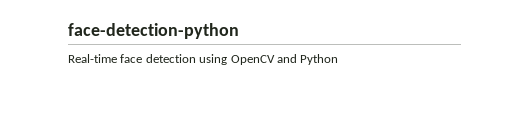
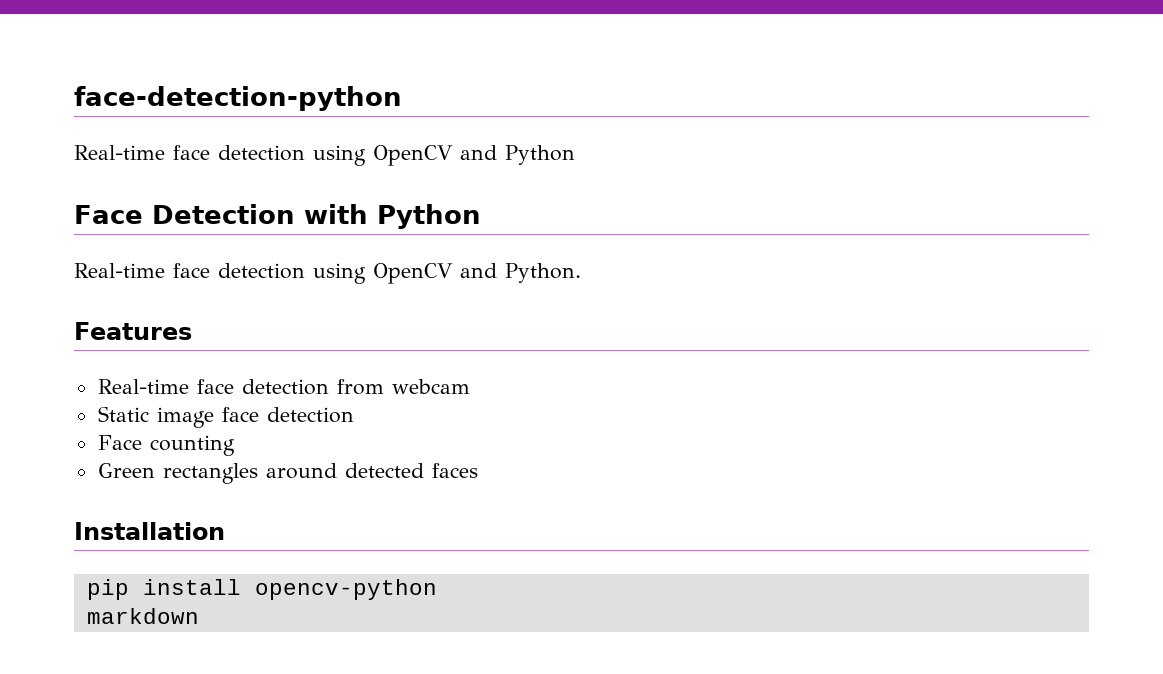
(339, 59) none -> [74,204,481,229] [74,263,581,284] [74,322,192,340] [97,379,470,395] [97,406,354,428] [97,435,235,456] [97,463,478,484] [74,522,225,540] [86,579,437,600] [86,608,199,624] // Face Detection with Python // Real-time face detection using OpenCV and Python. // Features // Real-time face detection from webcam // Static image face detection // Face counting // Green rectangles around detected faces // Installation // pip install opencv-python // markdown

